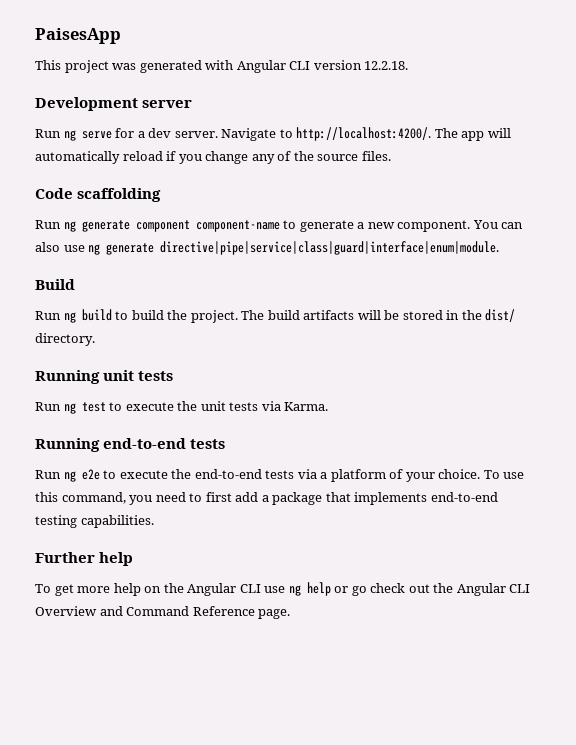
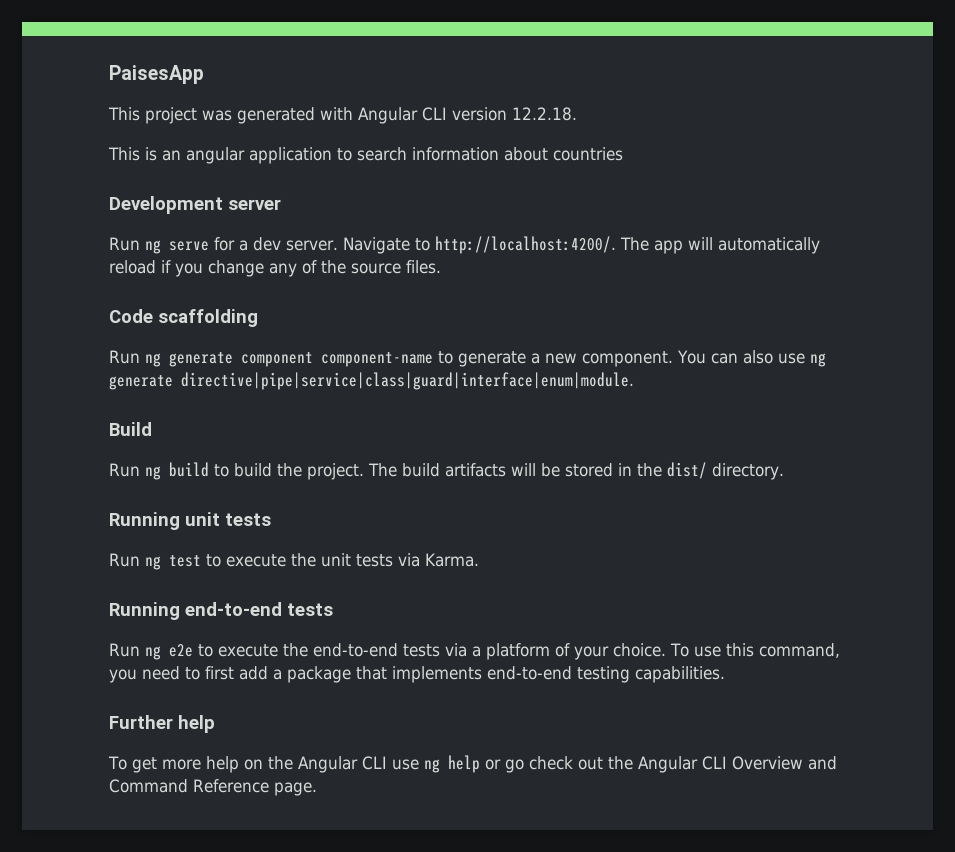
(409, 65) none -> [108,147,623,164] // This is an angular application to search information about countries

